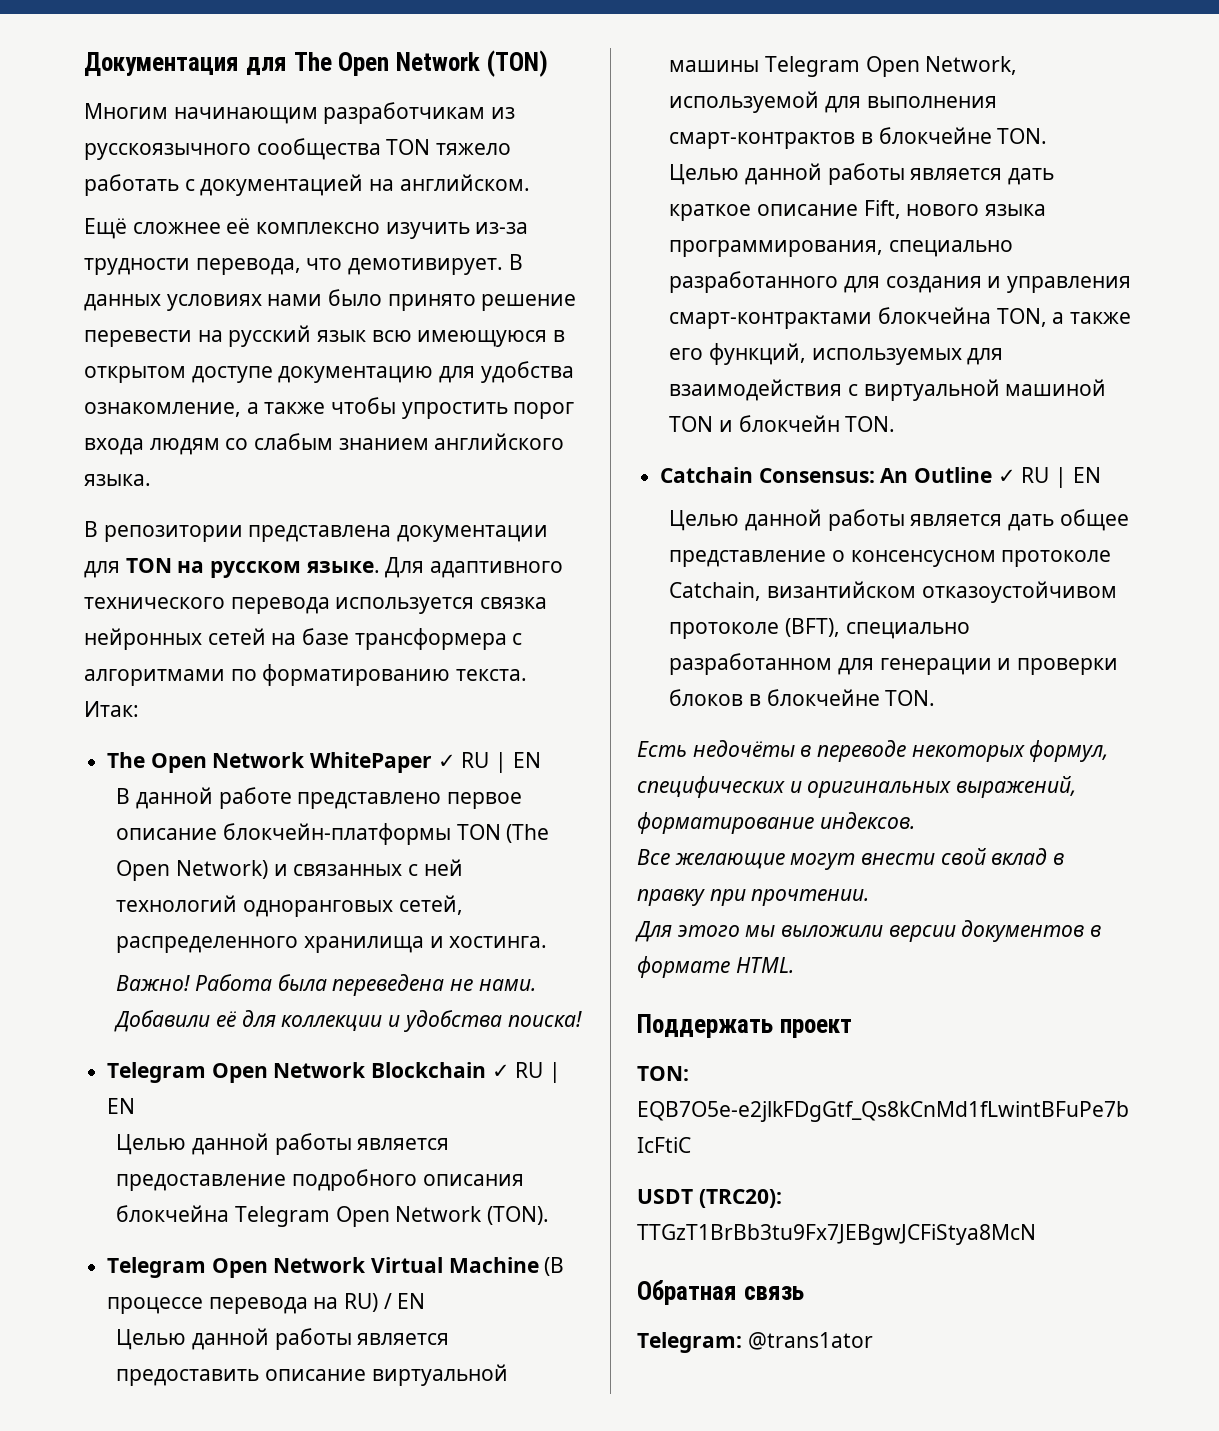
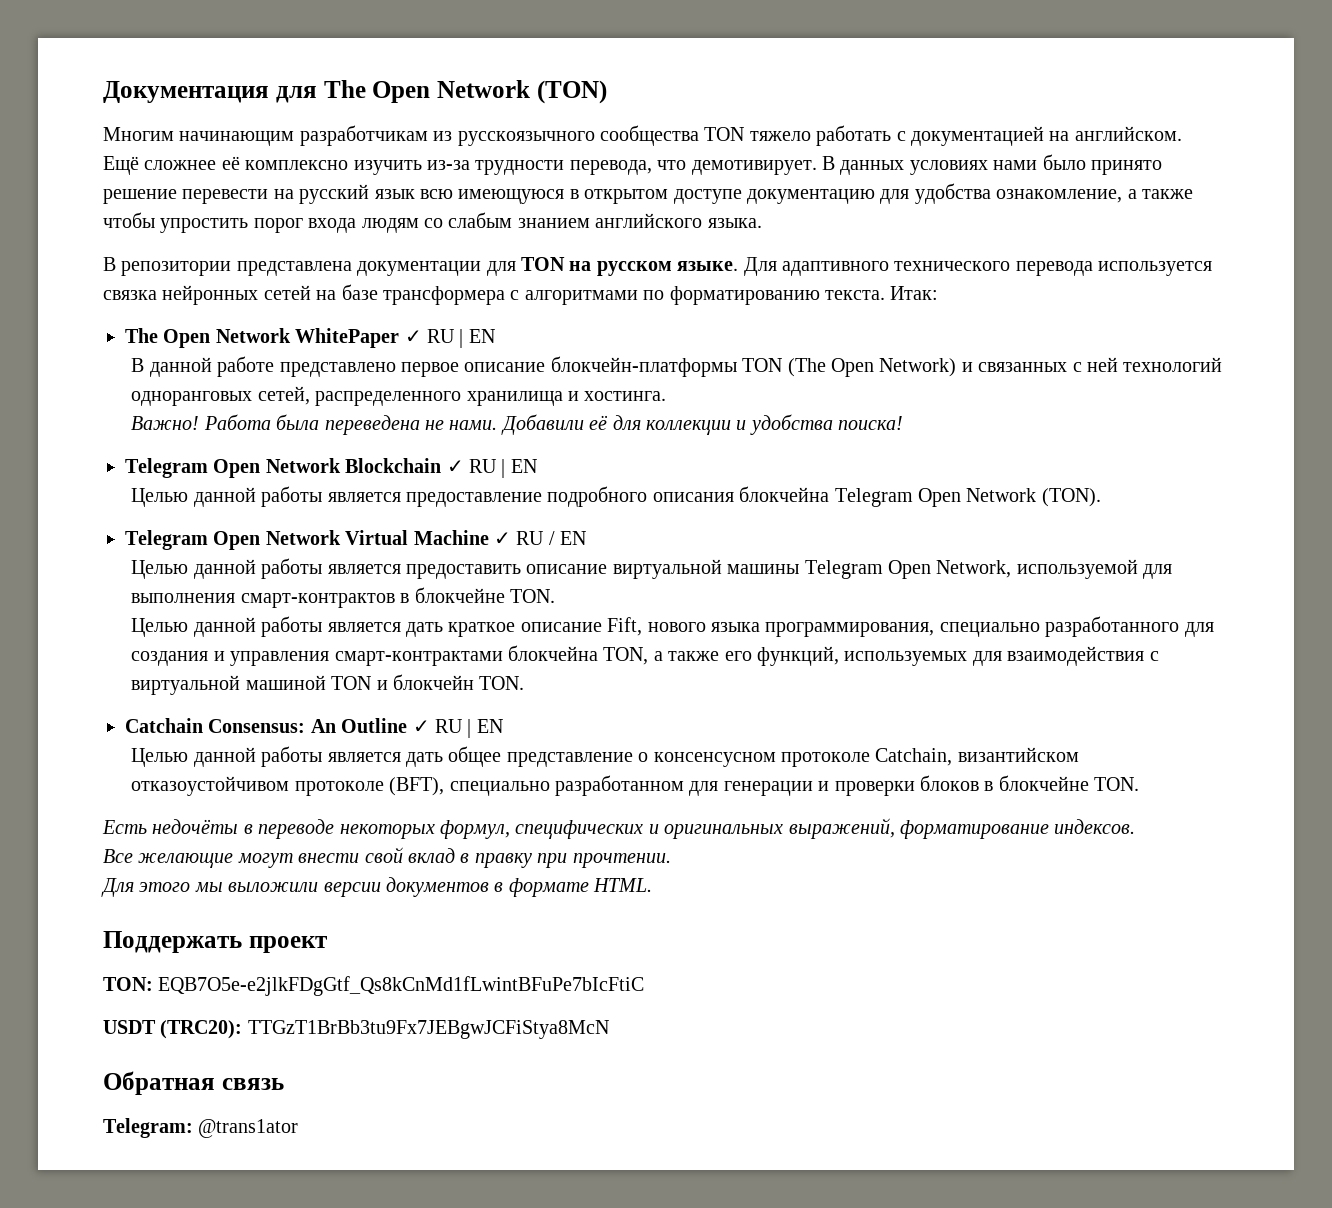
[544,1257,565,1276] [107,1293,379,1314] (В процессе перевода на RU) -> [494,531,545,545] ✓ RU

